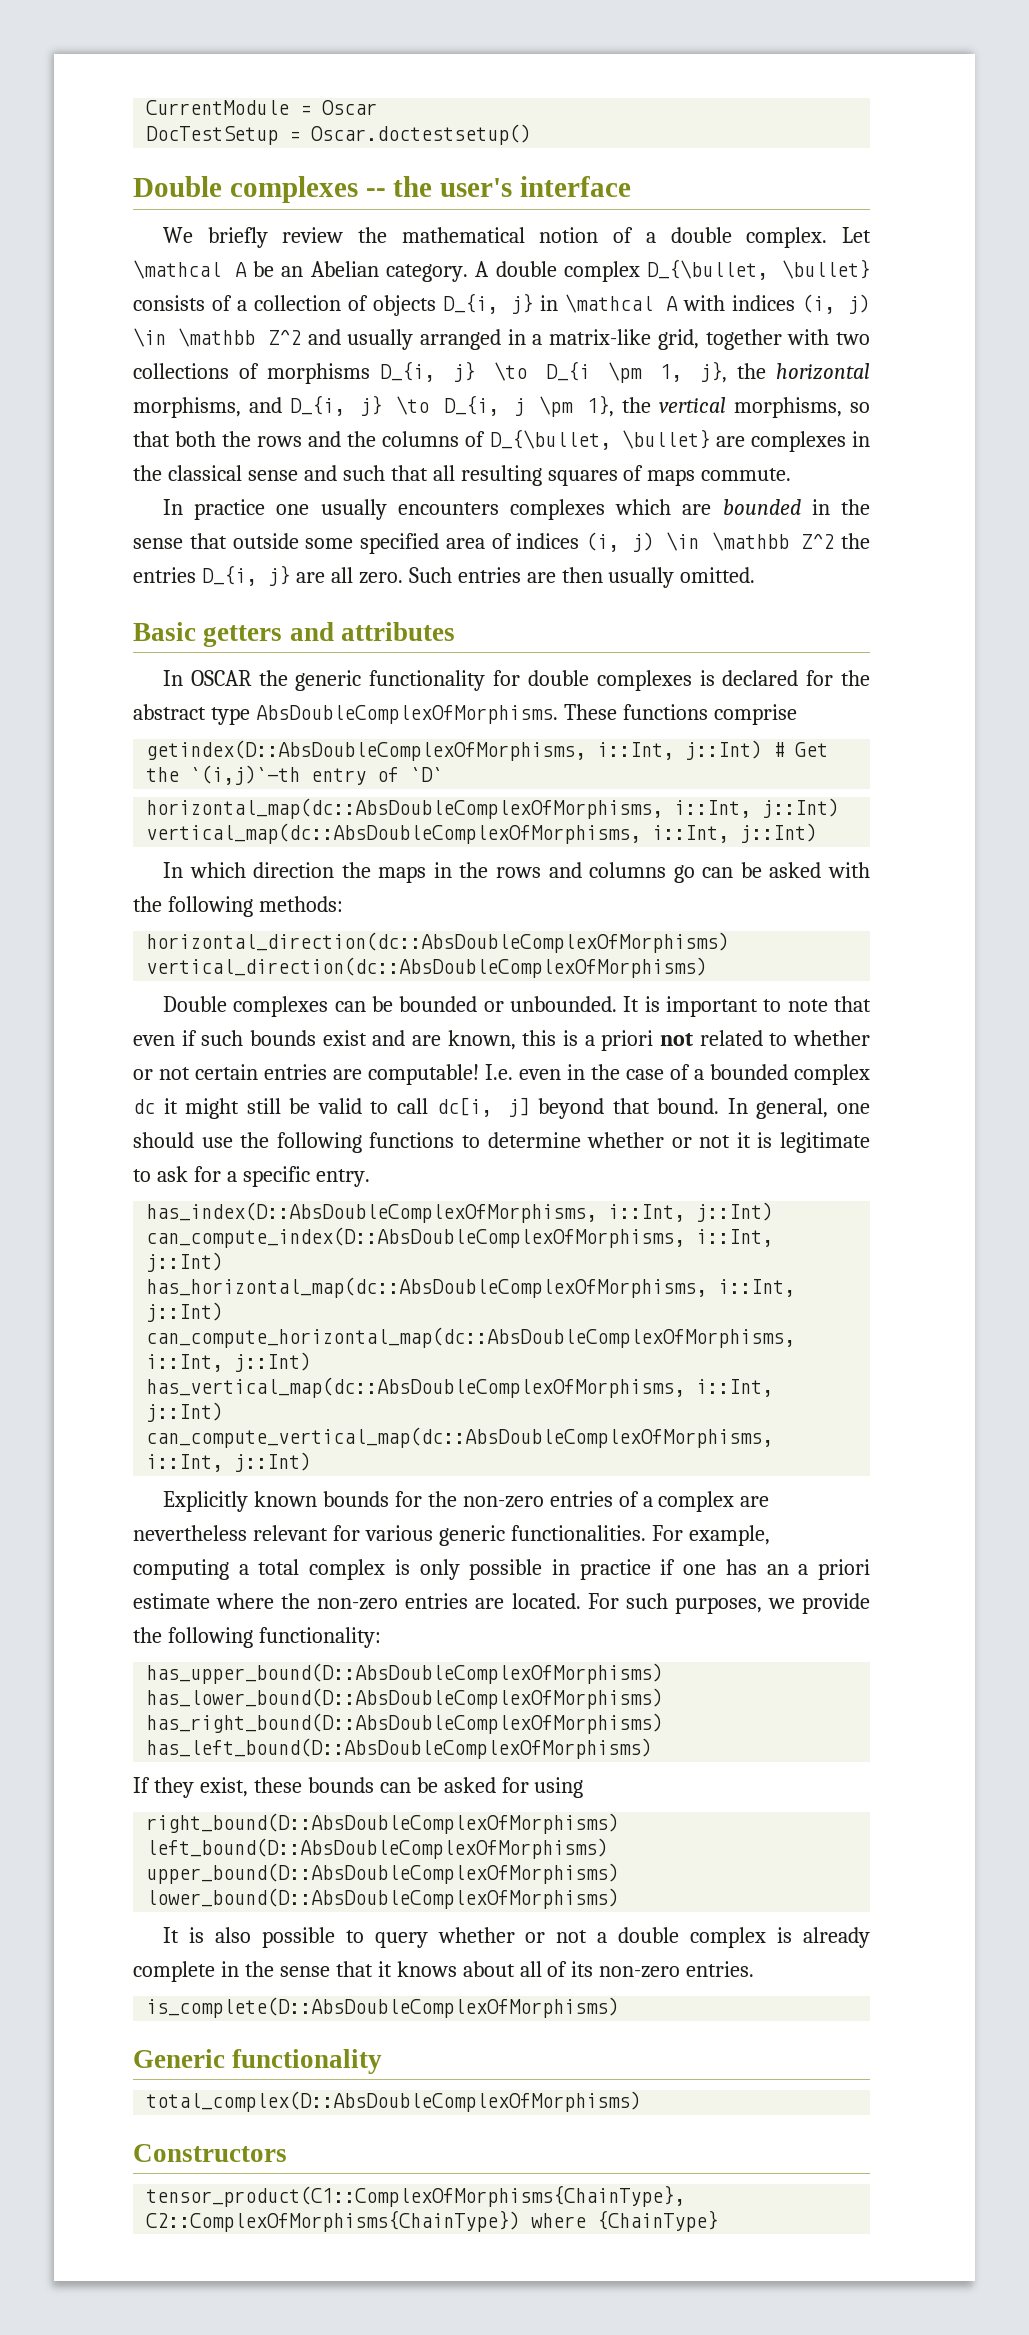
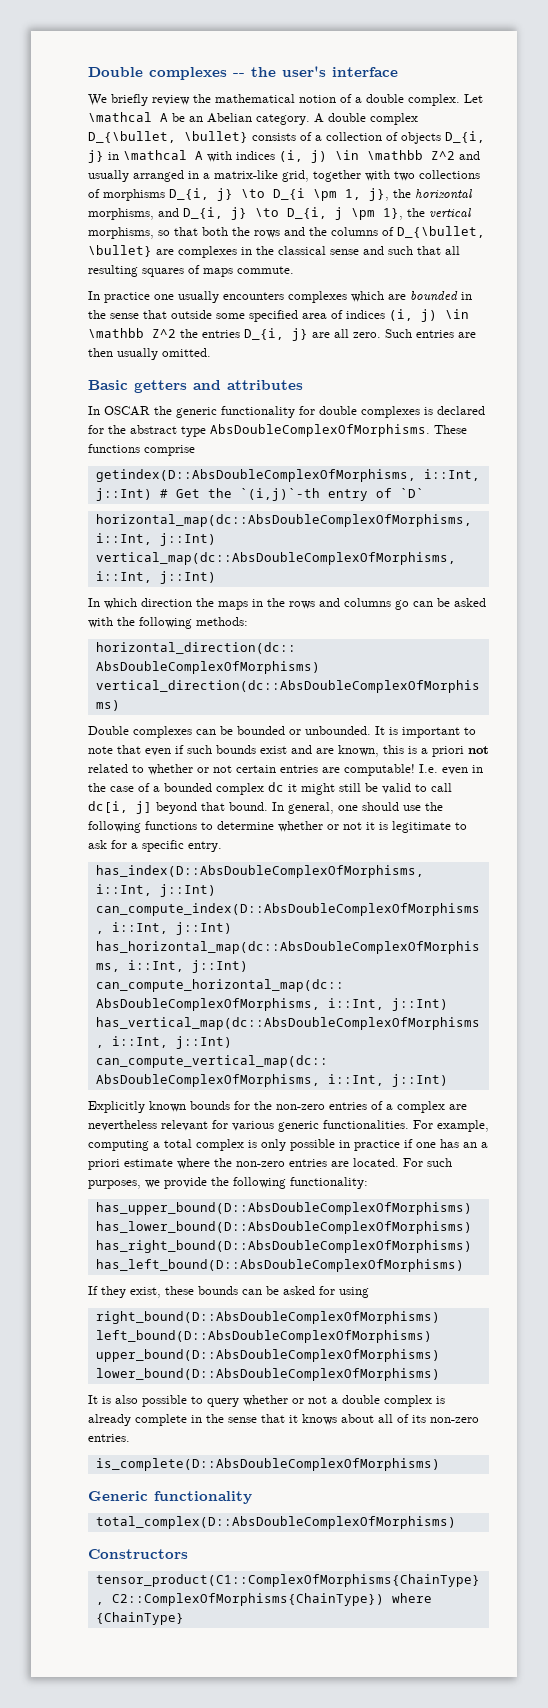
[146,100,378,115] [146,124,532,145] CurrentModule = Oscar // DocTestSetup = Oscar.doctestsetup() // -> (88, 72) none

